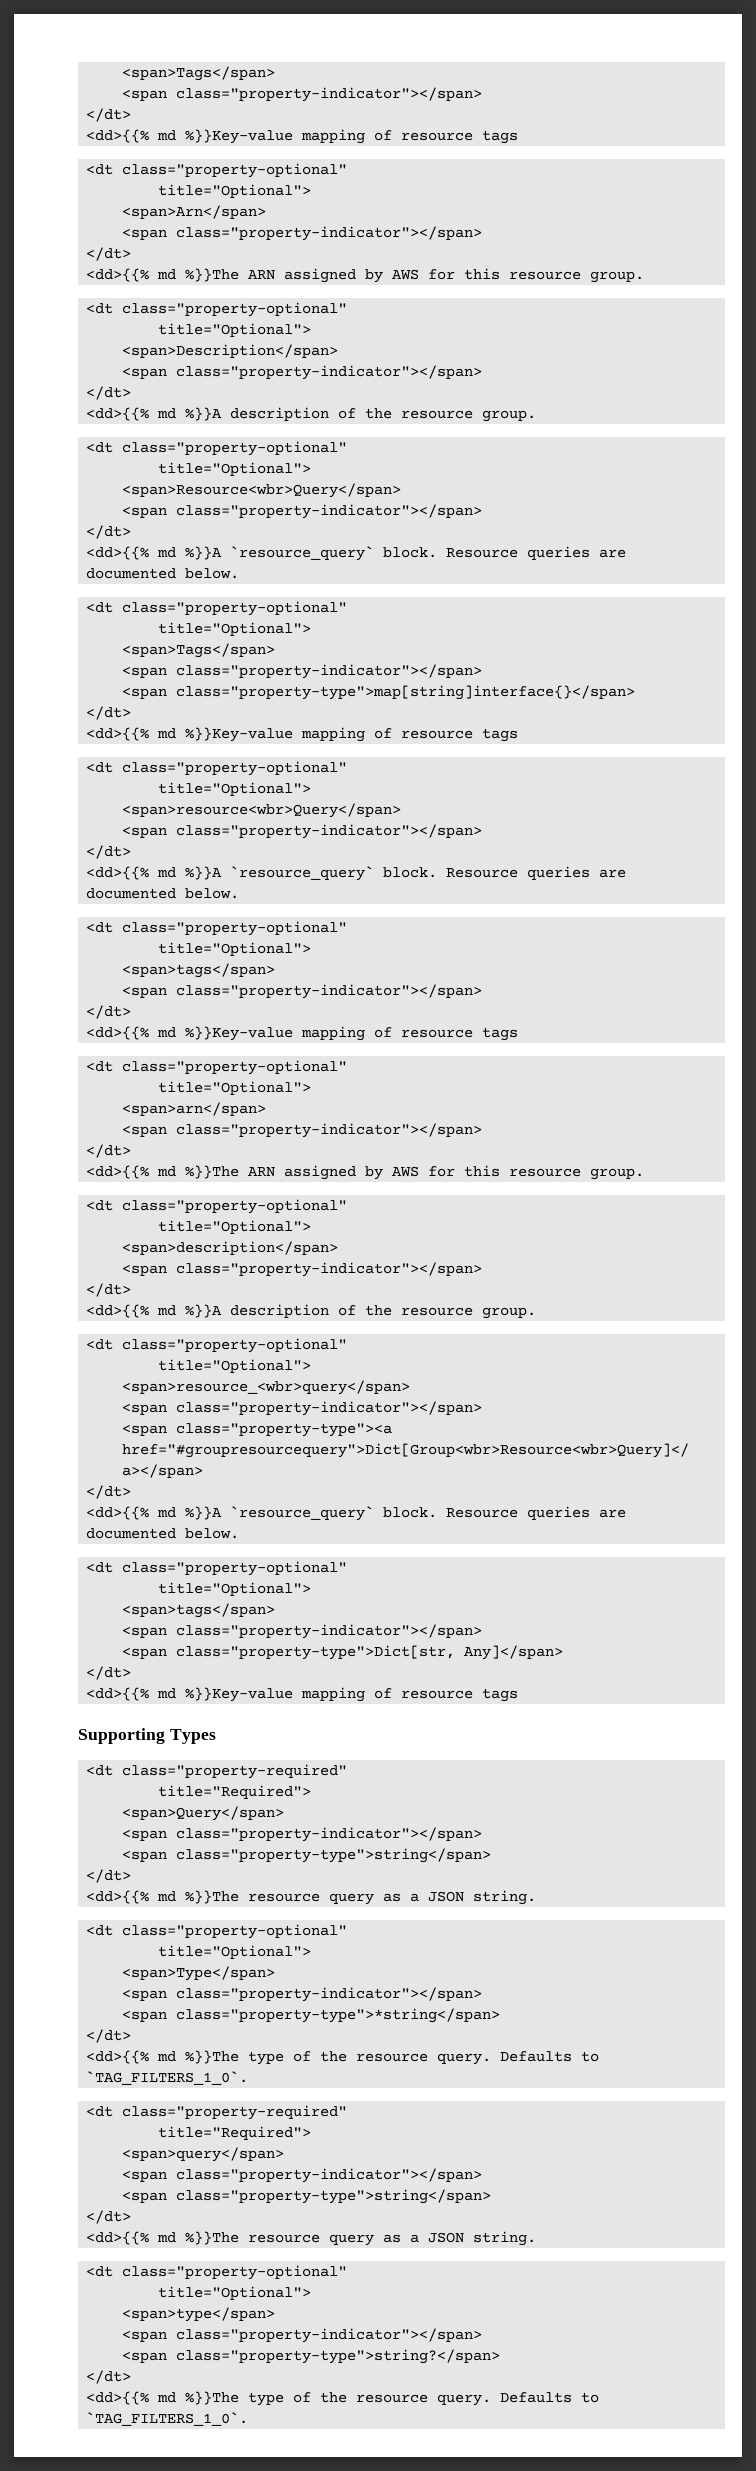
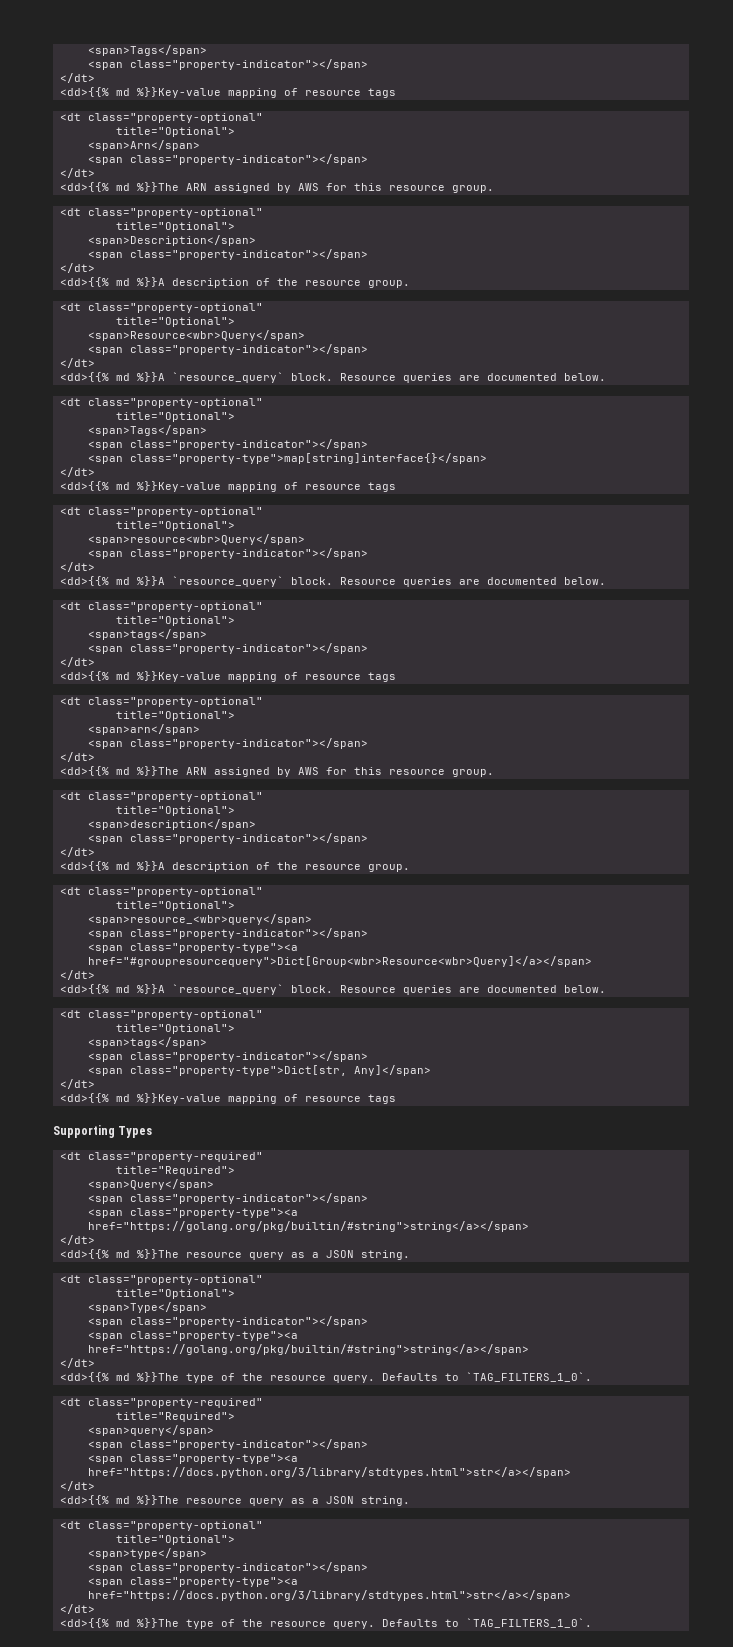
[176,1848,492,1863] class="property-type">string</span> -> [129,1208,298,1218] [87,1221,529,1232] class="property-type"><a href="https://golang.org/pkg/builtin/#string">string</a></span>
[176,2008,501,2023] class="property-type">*string</span> -> [129,1331,298,1341] [87,1344,529,1355] class="property-type"><a href="https://golang.org/pkg/builtin/#string">string</a></span>
[176,2189,492,2204] class="property-type">string</span> -> [129,1454,298,1464] [87,1467,571,1478] class="property-type"><a href="https://docs.python.org/3/library/stdtypes.html">str</a></span>
[176,2349,501,2364] class="property-type">string?</span> -> [129,1577,298,1587] [87,1590,571,1601] class="property-type"><a href="https://docs.python.org/3/library/stdtypes.html">str</a></span>

